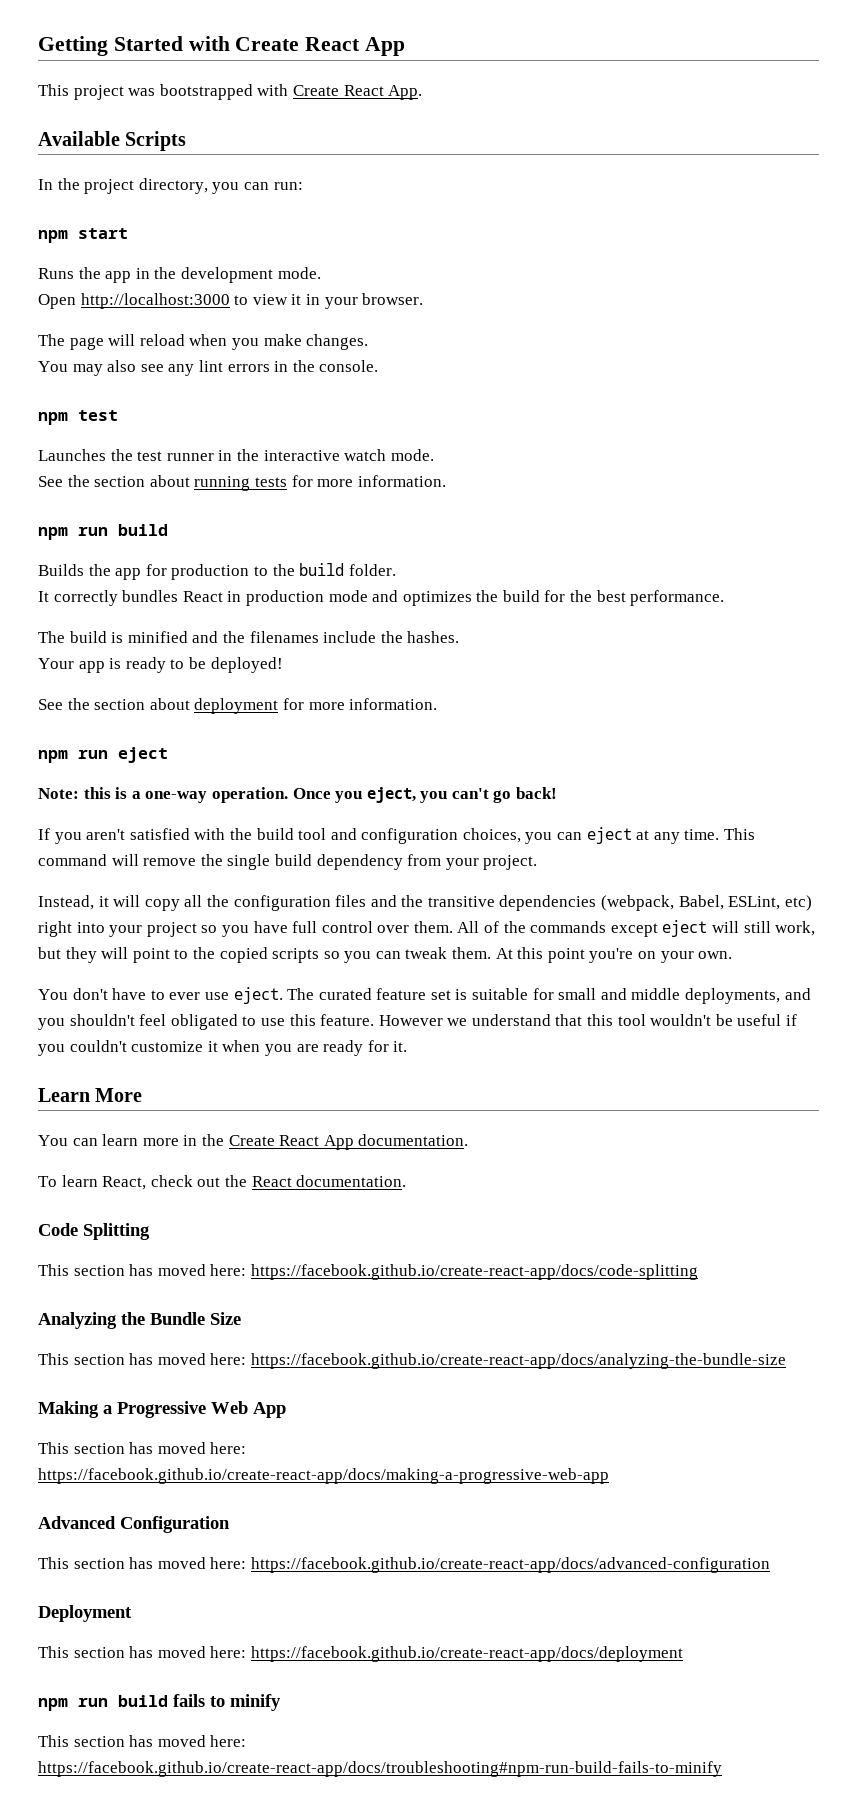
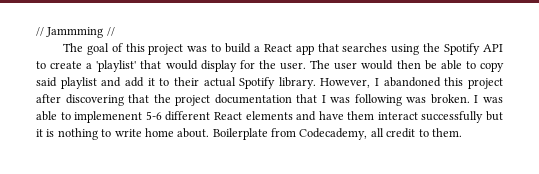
[38,36,406,56] [38,84,423,100] [38,131,187,151] [38,178,303,194] [38,228,128,243] [38,267,321,283] [38,293,424,309] [38,334,369,350] [38,360,379,376] [38,410,118,425] [38,449,434,461] [38,475,446,491] [38,524,168,540] [38,563,396,580] [38,590,725,606] [38,631,460,643] [38,657,283,673] [38,698,438,714] [38,747,168,763] [38,787,558,803] [38,827,756,844] [38,854,538,870] [38,895,812,911] [38,920,816,937] [38,947,733,963] [38,987,811,1004] [38,1014,798,1030] [38,1040,408,1056] [38,1088,143,1102] [38,1134,469,1150] [38,1175,407,1190] [38,1223,150,1240] [38,1264,698,1280] [38,1312,241,1329] [38,1353,786,1369] [38,1401,286,1418] [38,1442,247,1454] [38,1468,609,1484] [38,1516,230,1533] [38,1557,770,1573] [38,1605,132,1622] [38,1646,683,1662] [38,1694,281,1711] [38,1735,247,1747] [38,1761,722,1777] Getting Started with Create React App // This project was bootstrapped with Create React App. // Available Scripts // In the project directory, you can run: // npm start // Runs the app in the development mode. // Open http://localhost:3000 to view it in your browser. // The page will reload when you make changes. // You may also see any lint errors in the console. // npm test // Launches the test runner in the interactive watch mode. // See the section about running tests for more information. // npm run build // Builds the app for production to the build folder. // It correctly bundles React in production mode and optimizes the build for the best performance. // The build is minified and the filenames include the hashes. // Your app is ready to be deployed! // See the section about deployment for more information. // npm run eject // Note: this is a one-way operation. Once you eject, you can't go back! // If you aren't satisfied with the build tool and configuration choices, you can eject at any time. This command will remove the single build dependency from your project. // Instead, it will copy all the configuration files and the transitive dependencies (webpack, Babel, ESLint, etc) right into your project so you have full control over them. All of the commands except eject will still work, but they will point to the copied scripts so you can tweak them. At this point you're on your own. // You don't have to ever use eject. The curated feature set is suitable for small and middle deployments, and you shouldn't feel obligated to use this feature. However we understand that this tool wouldn't be useful if you couldn't customize it when you are ready for it. // Learn More // You can learn more in the Create React App documentation. // To learn React, check out the React documentation. // Code Splitting // This section has moved here: https://facebook.github.io/create-react-app/docs/code-splitting // Analyzing the Bundle Size // This section has moved here: https://facebook.github.io/create-react-app/docs/analyzing-the-bundle-size // Making a Progressive Web App // This section has moved here: https://facebook.github.io/create-react-app/docs/making-a-progressive-web-app // Advanced Configuration // This section has moved here: https://facebook.github.io/create-react-app/docs/advanced-configuration // Deployment // This section has moved here: https://facebook.github.io/create-react-app/docs/deployment // npm run build fails to minify // This section has moved here: https://facebook.github.io/create-react-app/docs/troubleshooting#npm-run-build-fails-to-minify -> [36,27,115,38] [62,43,503,55] [36,60,505,72] [36,77,504,89] [36,94,504,106] [36,111,503,123] [36,128,462,140] // Jammming // // The goal of this project was to build a React app that searches using the Spotify API to create a 'playlist' that would display for the user. The user would then be able to copy said playlist and add it to their actual Spotify library. However, I abandoned this project after discovering that the project documentation that I was following was broken. I was able to implemenent 5-6 different React elements and have them interact successfully but it is nothing to write home about. Boilerplate from Codecademy, all credit to them.

